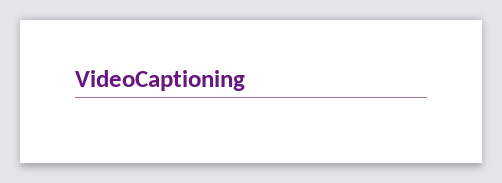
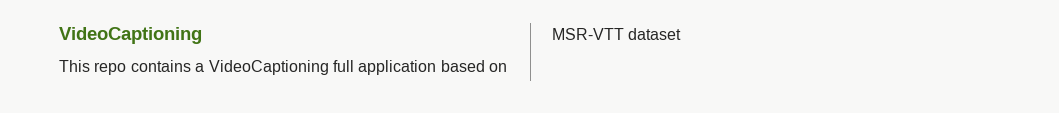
[75,70,245,91] VideoCaptioning -> [59,27,202,44] [59,60,507,75] [552,28,682,40] VideoCaptioning // This repo contains a VideoCaptioning full application based on MSR-VTT dataset

